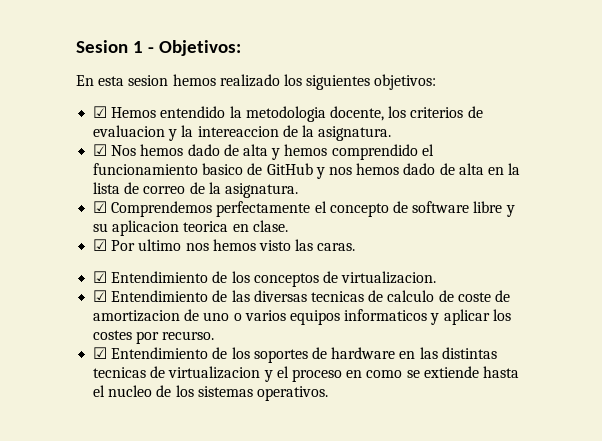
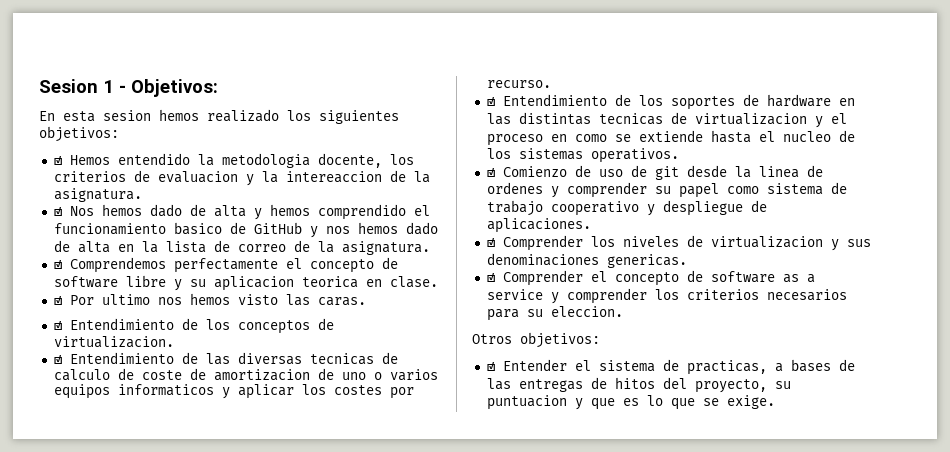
(328, 393) none -> [486,165,823,180] [486,182,847,198] [486,200,767,216] [486,218,591,233] [486,235,871,251] [486,253,687,268] [486,270,815,286] [486,288,847,304] [486,306,623,321] [472,332,600,348] [486,359,855,375] [486,377,791,393] [486,395,775,410] // ☑ Comienzo de uso de git desde la linea de ordenes y comprender su papel como sistema de trabajo cooperativo y despliegue de aplicaciones. // ☑ Comprender los niveles de virtualizacion y sus denominaciones genericas. // ☑ Comprender el concepto de software as a service y comprender los criterios necesarios para su eleccion. // Otros objetivos: // ☑ Entender el sistema de practicas, a bases de las entregas de hitos del proyecto, su puntuacion y que es lo que se exige.

